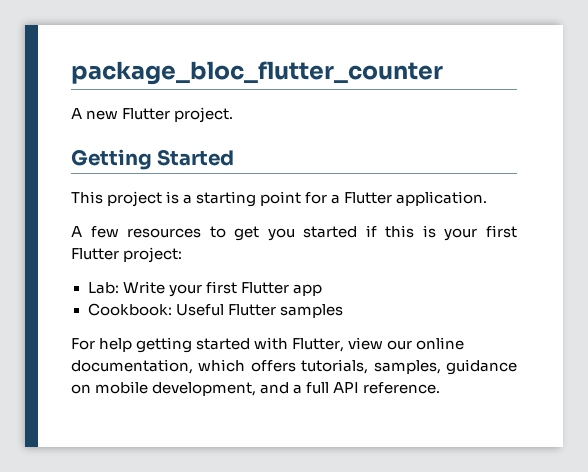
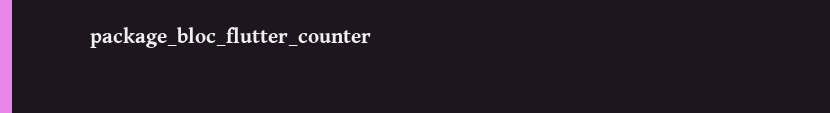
[71,107,234,123] [71,149,235,170] [71,191,488,207] [71,225,517,241] [71,247,183,263] [87,281,322,297] [87,303,343,318] [71,337,465,353] [71,359,517,375] [71,381,441,396] // A new Flutter project. // Getting Started // This project is a starting point for a Flutter application. // A few resources to get you started if this is your first Flutter project: // Lab: Write your first Flutter app // Cookbook: Useful Flutter samples // For help getting started with Flutter, view our online documentation, which offers tutorials, samples, guidance on mobile development, and a full API reference. -> (371, 37) none

